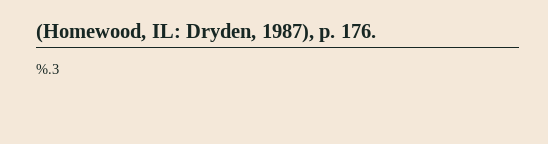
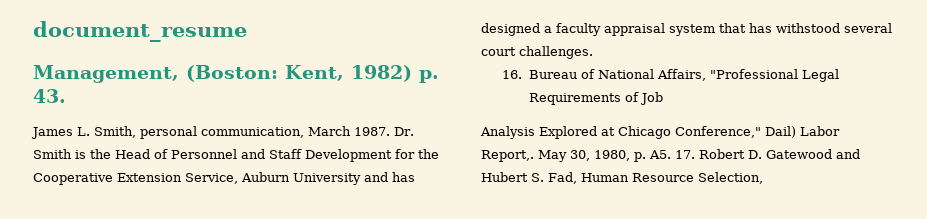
[36,23,376,43] [36,64,59,74] (Homewood, IL: Dryden, 1987), p. 176. // %.3 -> [33,21,247,42] [33,65,439,83] [33,89,66,103] [31,126,414,139] [33,149,439,162] [33,172,415,185] [481,23,892,36] [481,46,593,59] [502,69,839,82] [528,92,663,105] [480,126,840,139] [481,149,860,162] [481,172,763,184] document_resume // Management, (Boston: Kent, 1982) p. 43. // James L. Smith, personal communication, March 1987. Dr. Smith is the Head of Personnel and Staff Development for the Cooperative Extension Service, Auburn University and has designed a faculty appraisal system that has withstood several court challenges. // 16. Bureau of National Affairs, "Professional Legal Requirements of Job // Analysis Explored at Chicago Conference," Dail) Labor Report,. May 30, 1980, p. A5. 17. Robert D. Gatewood and Hubert S. Fad, Human Resource Selection,

